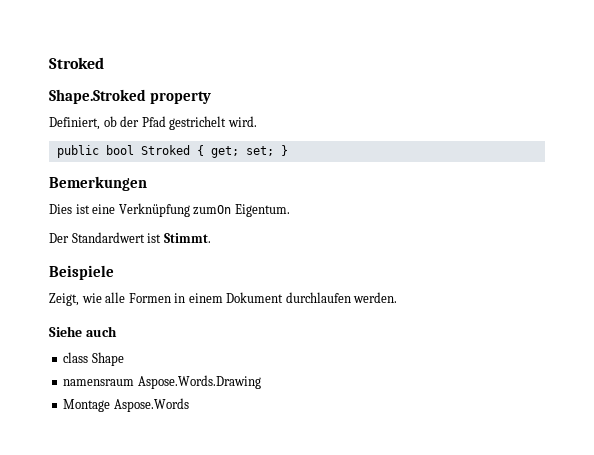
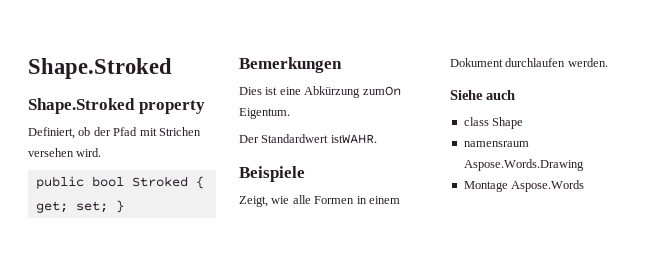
[49,57,104,69] Stroked -> [28,58,172,79] Shape.Stroked
[169,116,227,130] gestrichelt -> [139,127,201,136] [28,148,74,157] mit Strichen versehen
[118,203,190,217] Verknüpfung -> [304,86,361,98] Abkürzung
[147,233,211,243] ist Stimmt. -> [330,134,377,144] istWAHR.

